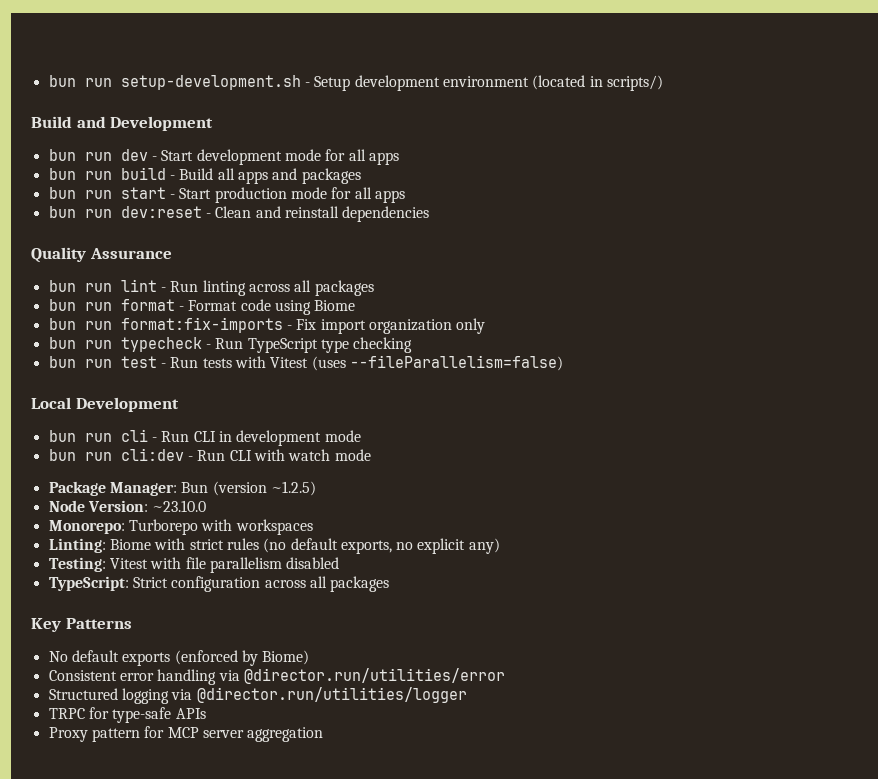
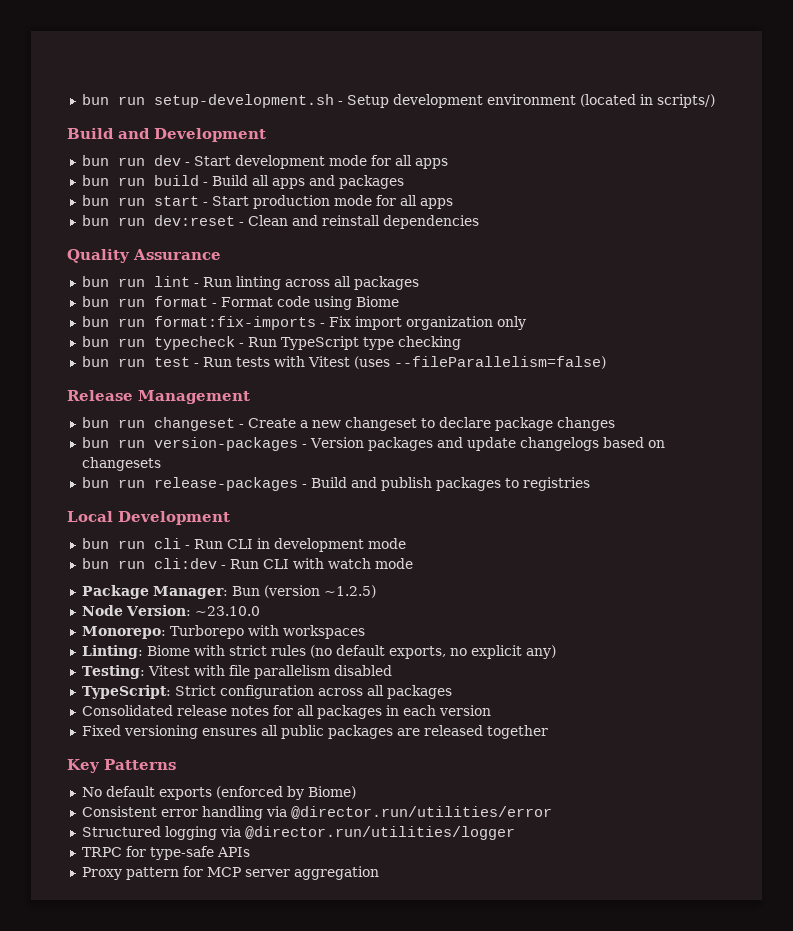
(563, 363) none -> [67,390,250,404] [81,417,615,431] [81,437,665,451] [81,457,161,471] [81,477,590,491] // Release Management // bun run changeset - Create a new changeset to declare package changes // bun run version-packages - Version packages and update changelogs based on changesets // bun run release-packages - Build and publish packages to registries
(390, 584) none -> [81,705,491,719] [81,725,548,739] // Consolidated release notes for all packages in each version // Fixed versioning ensures all public packages are released together

